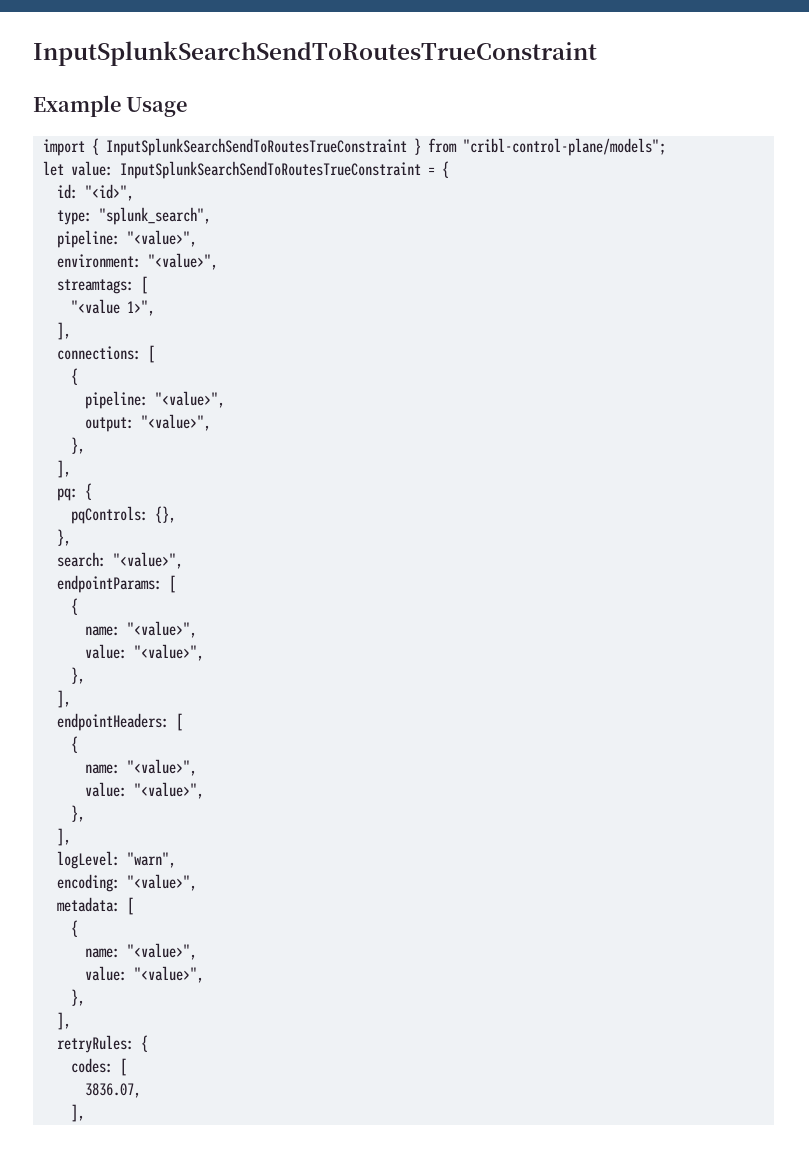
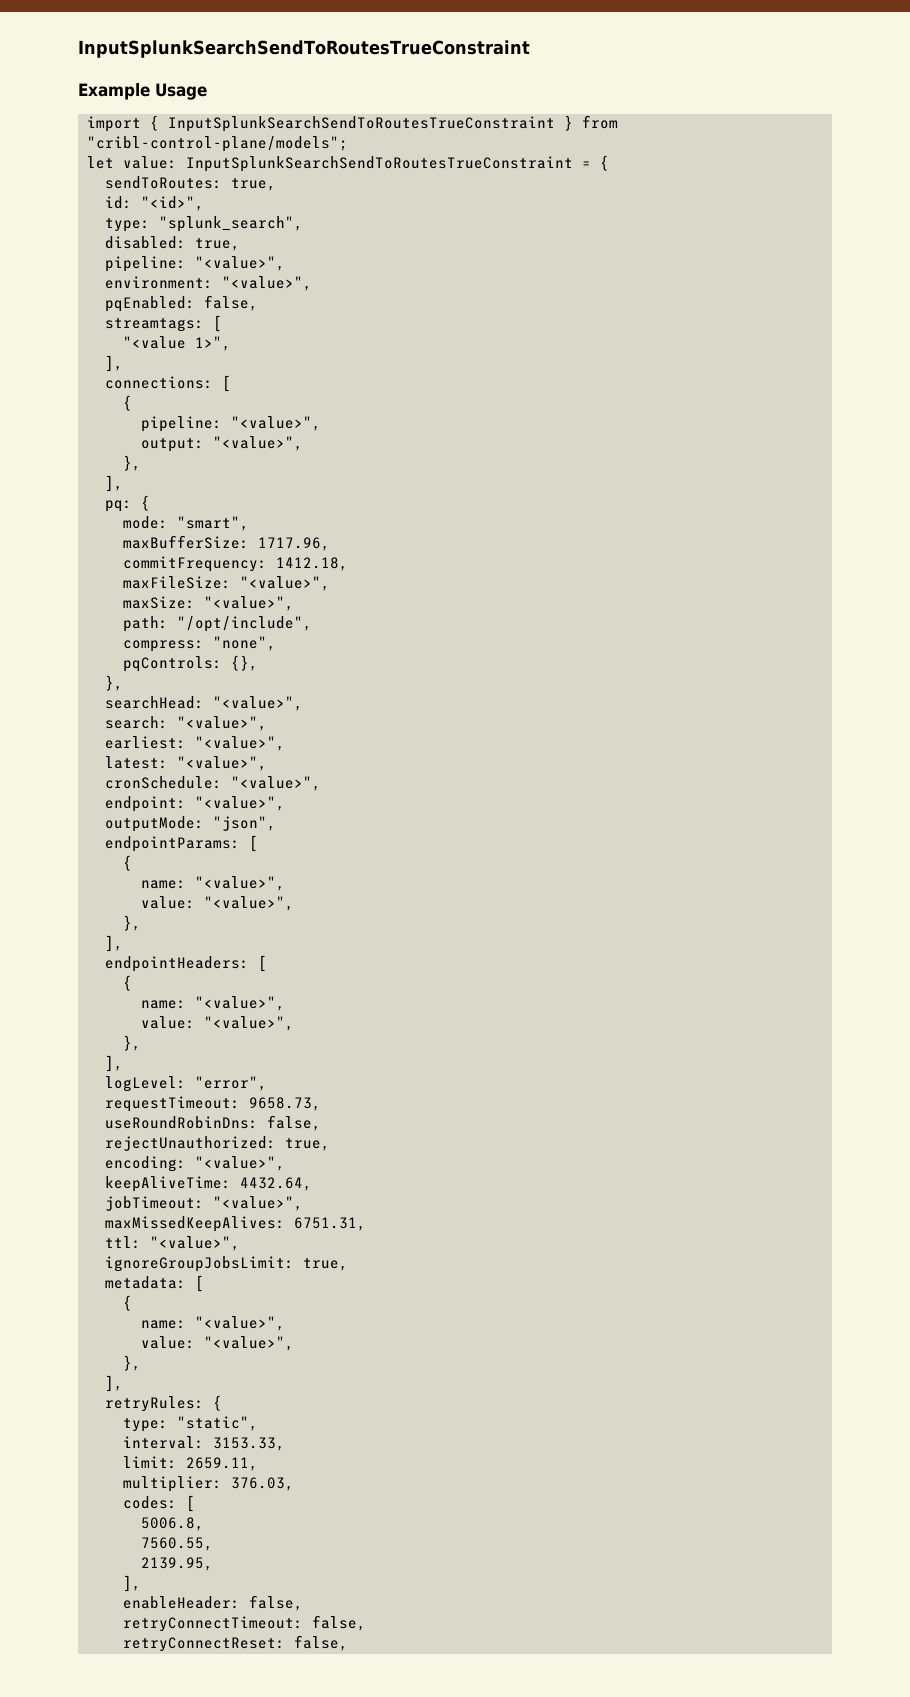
(449, 169) none -> [104,176,276,191] // sendToRoutes: true,
(211, 216) none -> [104,236,240,251] // disabled: true,
(218, 261) none -> [104,295,258,312] // pqEnabled: false,
(92, 491) none -> [122,516,249,531] [122,535,330,551] [122,556,348,572] [122,576,330,591] [122,596,294,611] [122,616,312,632] [122,636,276,652] // mode: "smart", // maxBufferSize: 1717.96, // commitFrequency: 1412.18, // maxFileSize: "<value>", // maxSize: "<value>", // path: "/opt/include", // compress: "none",
(71, 537) none -> [104,696,303,711] // searchHead: "<value>",
(183, 560) none -> [104,736,285,751] [104,756,267,771] [104,776,321,791] [104,796,285,812] [104,816,276,832] // earliest: "<value>", // latest: "<value>", // cronSchedule: "<value>", // endpoint: "<value>", // outputMode: "json",
[126,852,176,868] [56,874,197,892] "warn", // encoding: "<value>", -> [194,1076,267,1091] [104,1096,321,1112] [104,1115,321,1131] [104,1136,330,1151] [104,1156,285,1172] [104,1176,312,1192] [104,1196,303,1211] [104,1216,366,1232] [104,1236,240,1251] [104,1256,348,1272] "error", // requestTimeout: 9658.73, // useRoundRobinDns: false, // rejectUnauthorized: true, // encoding: "<value>", // keepAliveTime: 4432.64, // jobTimeout: "<value>", // maxMissedKeepAlives: 6751.31, // ttl: "<value>", // ignoreGroupJobsLimit: true,
[70,1058,127,1076] [84,1083,141,1098] [70,1104,85,1122] codes: [ // 3836.07, // ], -> [122,1416,258,1432] [122,1436,285,1451] [122,1456,258,1471] [122,1476,294,1492] [122,1495,195,1512] [140,1517,204,1531] [140,1537,213,1551] [140,1557,213,1571] [122,1575,141,1592] [122,1595,303,1611] [122,1615,366,1632] [122,1635,348,1652] type: "static", // interval: 3153.33, // limit: 2659.11, // multiplier: 376.03, // codes: [ // 5006.8, // 7560.55, // 2139.95, // ], // enableHeader: false, // retryConnectTimeout: false, // retryConnectReset: false,

